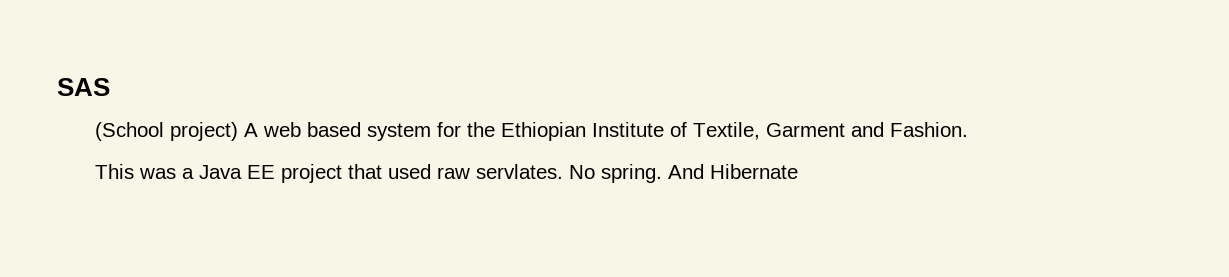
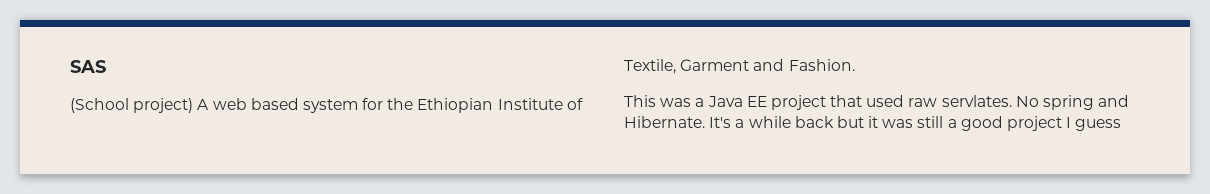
[601,164,799,183] spring. And Hibernate -> [1043,95,1130,110] [624,116,1122,131] spring and Hibernate. It's a while back but it was still a good project I guess

